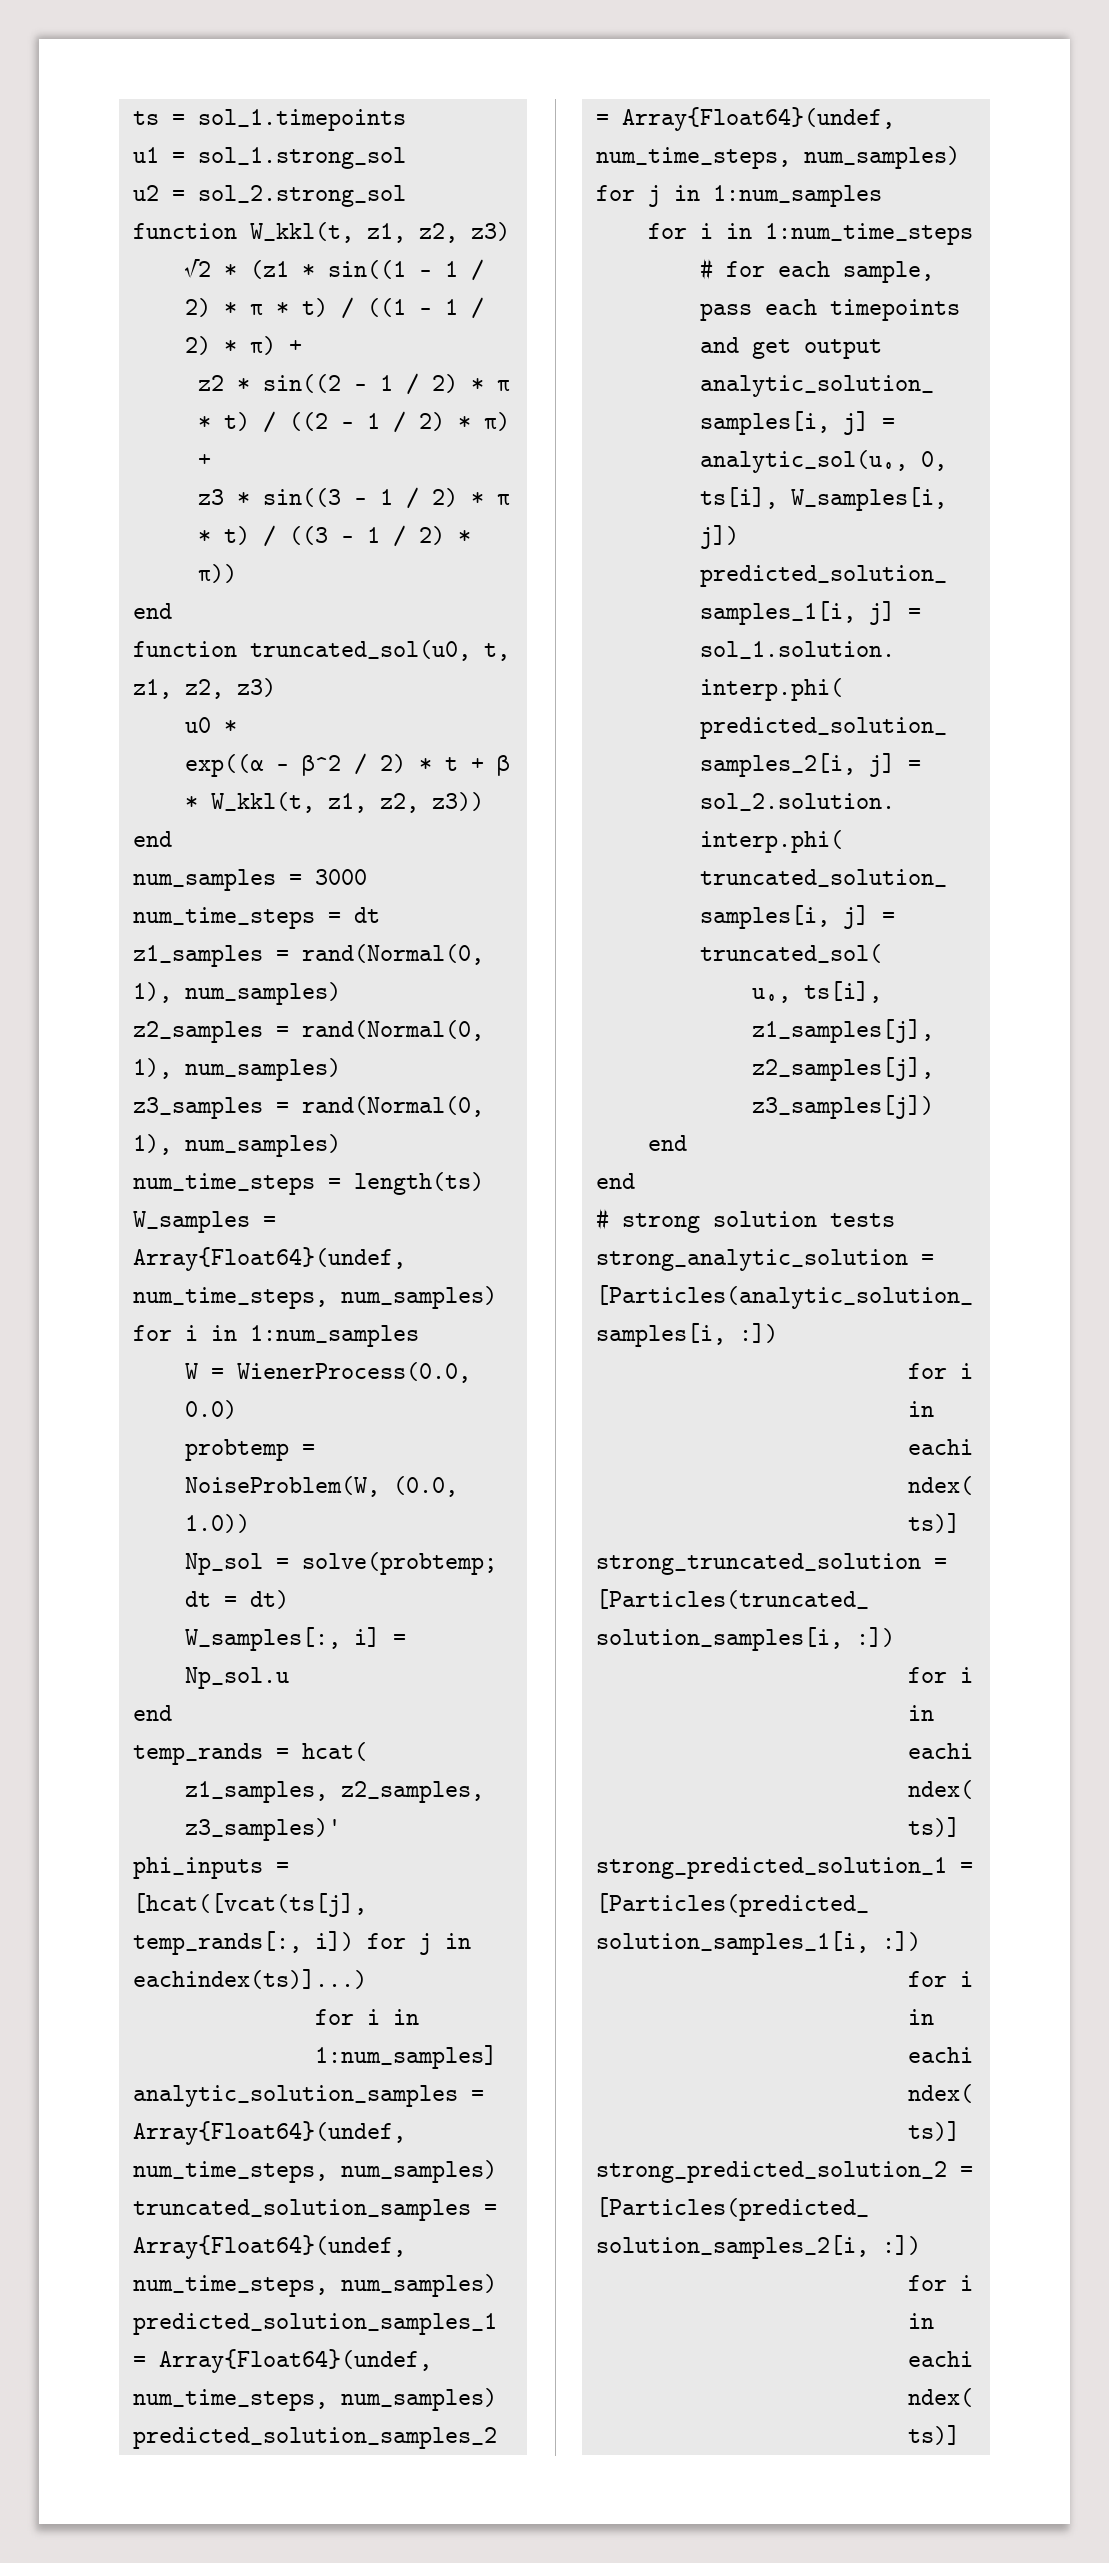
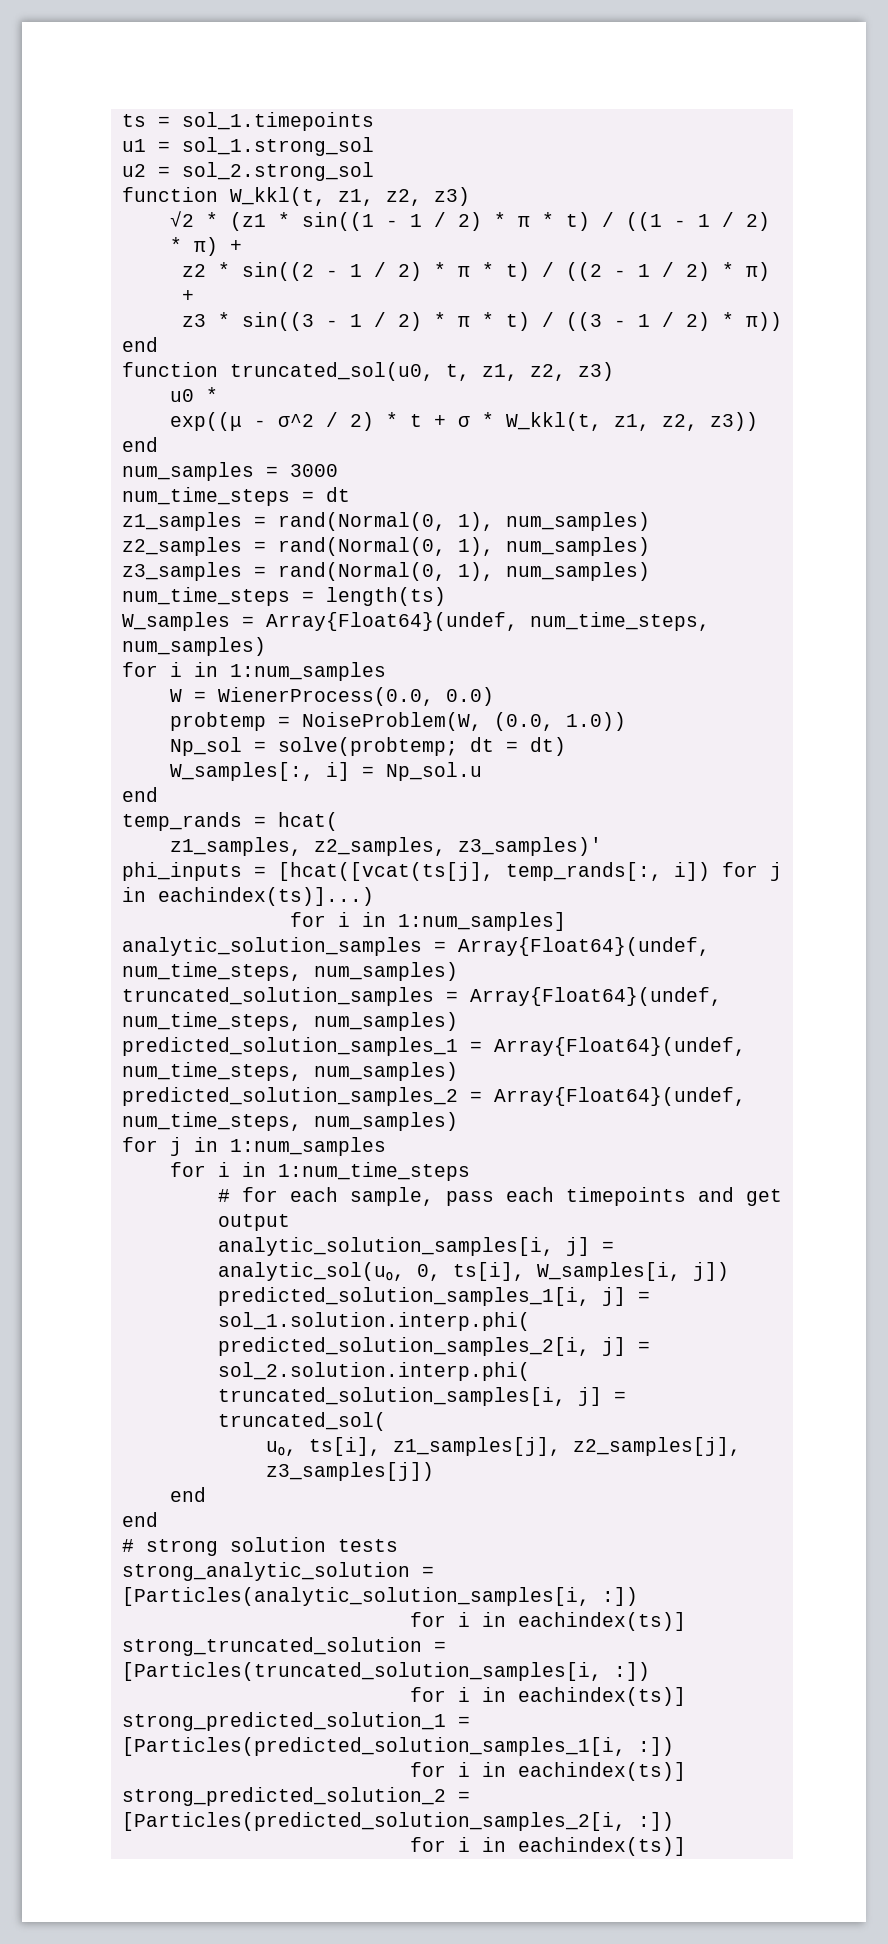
[184,754,341,777] exp((α - β^2 -> [169,412,314,431] exp((μ - σ^2
[496,755,510,776] β -> [457,416,470,427] σ

